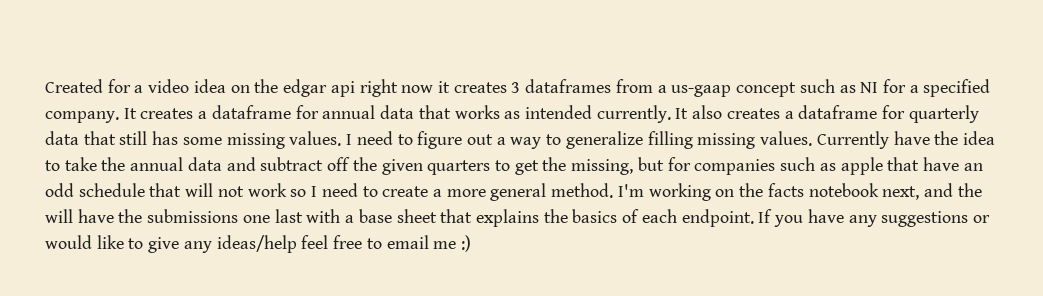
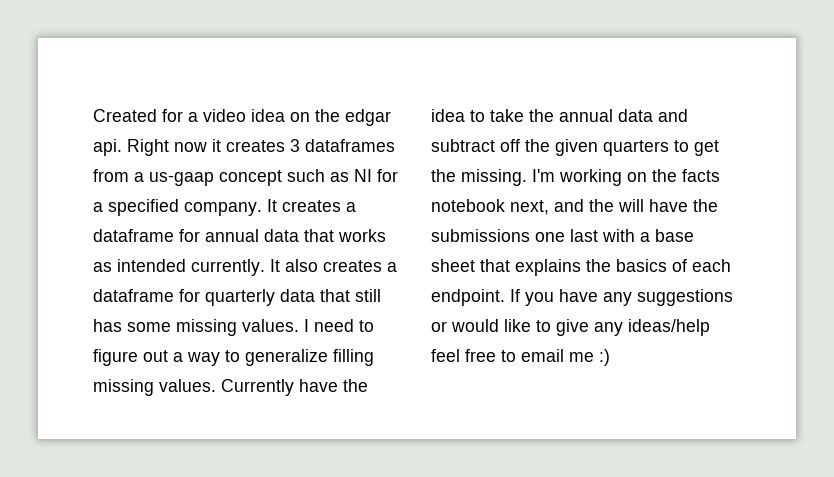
[330,79,398,97] api right -> [93,139,169,156] api. Right
[571,157,983,175] [45,183,614,201] missing, but for companies such as apple that have an odd schedule that will not work so I need to create a more general method. -> [461,169,527,186] missing.

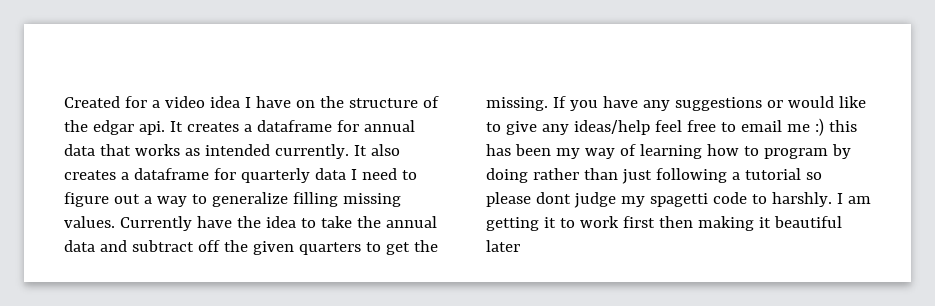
[290,109,391,126] [93,139,395,156] [93,169,398,186] [93,199,262,216] on the edgar api. Right now it creates 3 dataframes from a us-gaap concept such as NI for a specified company. -> [244,96,439,108] [64,120,165,135] I have on the structure of the edgar api.
[320,289,381,302] [93,319,299,336] that still has some missing values. -> (346, 174) none
[532,169,720,186] [431,199,718,215] [431,229,694,242] [431,259,731,276] [431,289,505,306] I'm working on the facts notebook next, and the will have the submissions one last with a base sheet that explains the basics of each endpoint. -> (548, 104) none
(610, 357) none -> [828,120,857,132] [486,144,851,159] [486,168,822,184] [486,192,871,208] [486,216,842,231] [486,240,520,252] this has been my way of learning how to program by doing rather than just following a tutorial so please dont judge my spagetti code to harshly. I am getting it to work first then making it beautiful later

